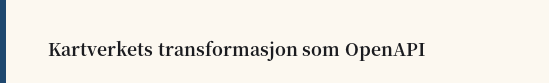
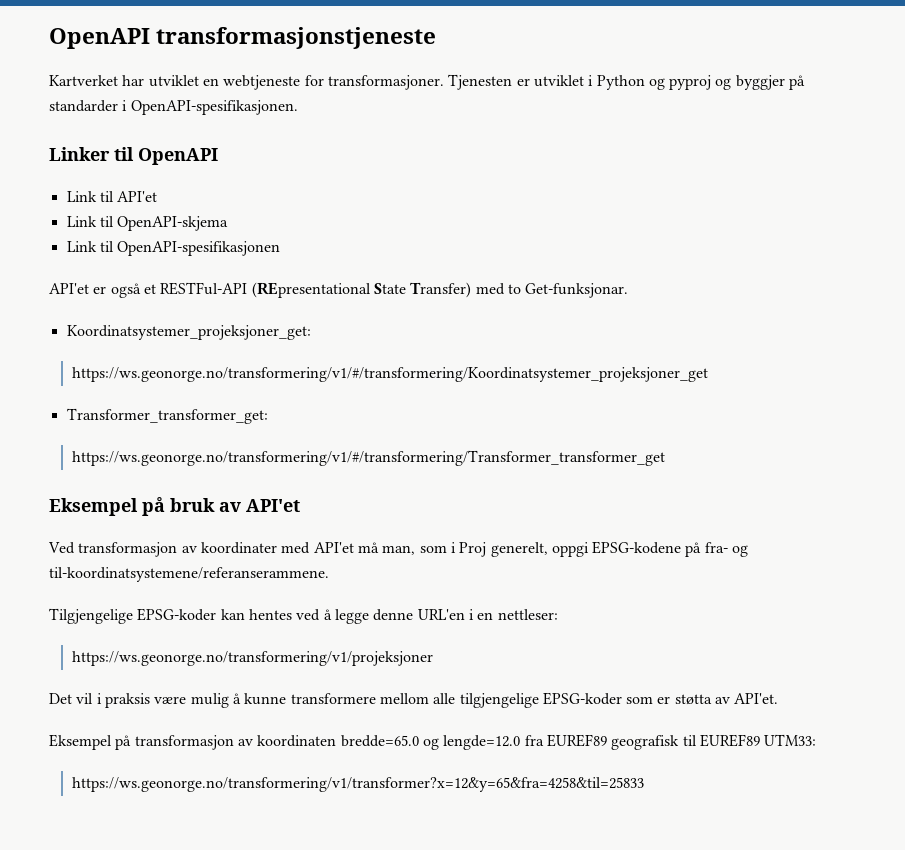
[48,40,426,61] Kartverkets transformasjon som OpenAPI -> [49,27,437,49] [49,74,806,90] [49,100,298,115] [49,147,218,165] [66,191,158,202] [66,216,229,231] [66,241,281,256] [49,282,629,298] [66,325,311,340] [72,367,709,382] [66,408,268,424] [72,450,666,466] [49,497,300,516] [48,541,749,557] [49,567,329,582] [49,608,558,624] [72,651,434,666] [49,692,779,708] [49,734,817,750] [72,777,645,792] OpenAPI transformasjonstjeneste // Kartverket har utviklet en webtjeneste for transformasjoner. Tjenesten er utviklet i Python og pyproj og byggjer på standarder i OpenAPI-spesifikasjonen. // Linker til OpenAPI // Link til API'et // Link til OpenAPI-skjema // Link til OpenAPI-spesifikasjonen // API'et er også et RESTFul-API (REpresentational State Transfer) med to Get-funksjonar. // Koordinatsystemer_projeksjoner_get: // https://ws.geonorge.no/transformering/v1/#/transformering/Koordinatsystemer_projeksjoner_get // Transformer_transformer_get: // https://ws.geonorge.no/transformering/v1/#/transformering/Transformer_transformer_get // Eksempel på bruk av API'et // Ved transformasjon av koordinater med API'et må man, som i Proj generelt, oppgi EPSG-kodene på fra- og til-koordinatsystemene/referanserammene. // Tilgjengelige EPSG-koder kan hentes ved å legge denne URL'en i en nettleser: // https://ws.geonorge.no/transformering/v1/projeksjoner // Det vil i praksis være mulig å kunne transformere mellom alle tilgjengelige EPSG-koder som er støtta av API'et. // Eksempel på transformasjon av koordinaten bredde=65.0 og lengde=12.0 fra EUREF89 geografisk til EUREF89 UTM33: // https://ws.geonorge.no/transformering/v1/transformer?x=12&y=65&fra=4258&til=25833

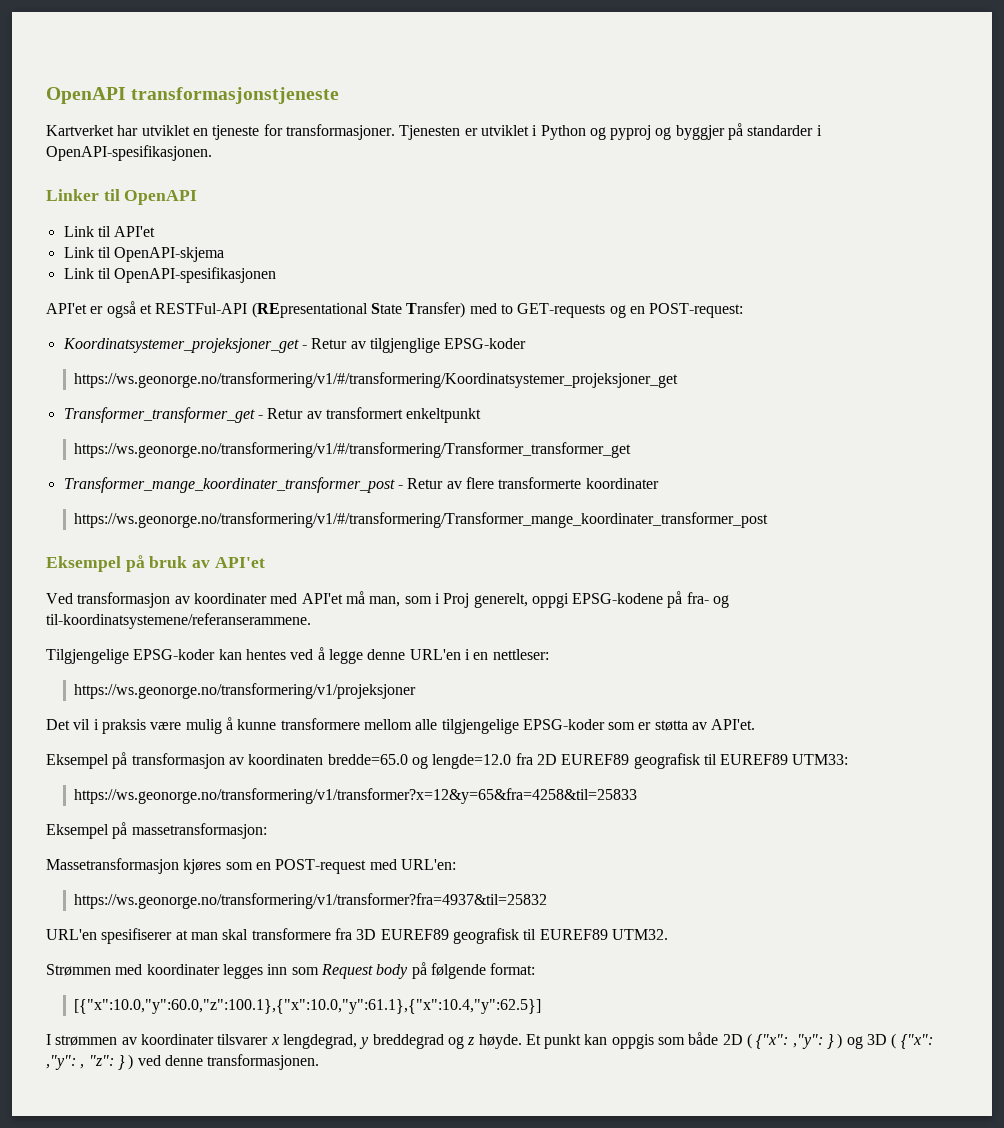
[223,75,301,90] webtjeneste -> [212,125,260,140] tjeneste
[525,283,629,298] [66,325,311,340] [72,367,709,382] [66,408,268,424] [72,450,666,466] Get-funksjonar. // Koordinatsystemer_projeksjoner_get: // https://ws.geonorge.no/transformering/v1/#/transformering/Koordinatsystemer_projeksjoner_get // Transformer_transformer_get: // https://ws.geonorge.no/transformering/v1/#/transformering/Transformer_transformer_get -> [517,303,744,318] [62,338,527,353] [74,372,679,388] [63,407,482,423] [74,442,632,458] [63,477,659,493] [74,512,769,528] GET-requests og en POST-request: // Koordinatsystemer_projeksjoner_get - Retur av tilgjenglige EPSG-koder // https://ws.geonorge.no/transformering/v1/#/transformering/Koordinatsystemer_projeksjoner_get // Transformer_transformer_get - Retur av transformert enkeltpunkt // https://ws.geonorge.no/transformering/v1/#/transformering/Transformer_transformer_get // Transformer_mange_koordinater_transformer_post - Retur av flere transformerte koordinater // https://ws.geonorge.no/transformering/v1/#/transformering/Transformer_mange_koordinater_transformer_post
(544, 740) none -> [536,754,557,765] 2D
(645, 784) none -> [46,822,267,839] [46,858,456,874] [74,893,548,909] [46,928,668,944] [46,962,536,979] [74,999,542,1014] [46,1032,933,1049] [46,1054,320,1070] // Eksempel på massetransformasjon: // Massetransformasjon kjøres som en POST-request med URL'en: // https://ws.geonorge.no/transformering/v1/transformer?fra=4937&til=25832 // URL'en spesifiserer at man skal transformere fra 3D EUREF89 geografisk til EUREF89 UTM32. // Strømmen med koordinater legges inn som Request body på følgende format: // [{"x":10.0,"y":60.0,"z":100.1},{"x":10.0,"y":61.1},{"x":10.4,"y":62.5}] // I strømmen av koordinater tilsvarer x lengdegrad, y breddegrad og z høyde. Et punkt kan oppgis som både 2D ( {"x": ,"y": } ) og 3D ( {"x": ,"y": , "z": } ) ved denne transformasjonen.

